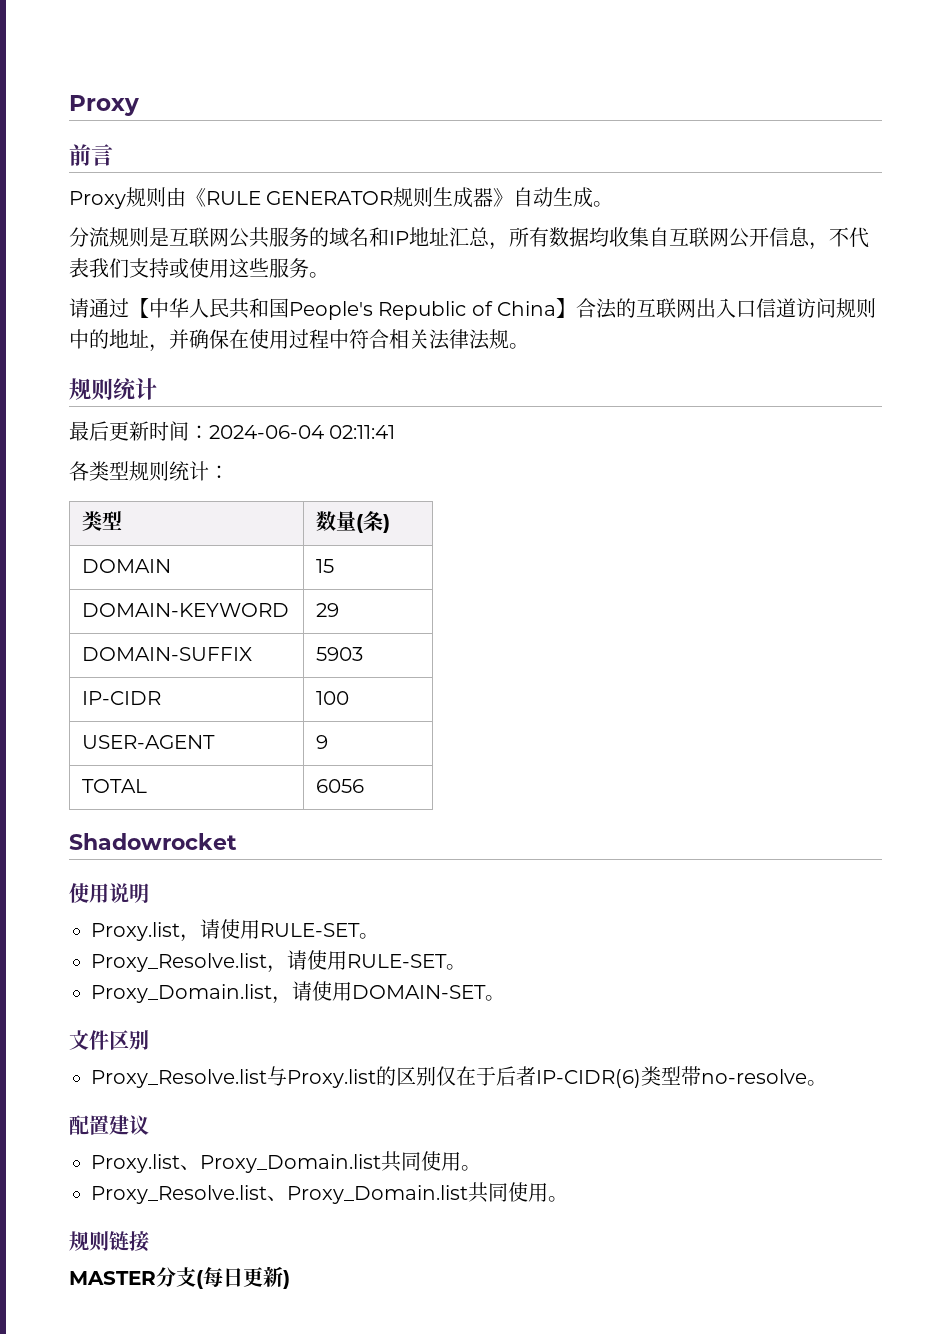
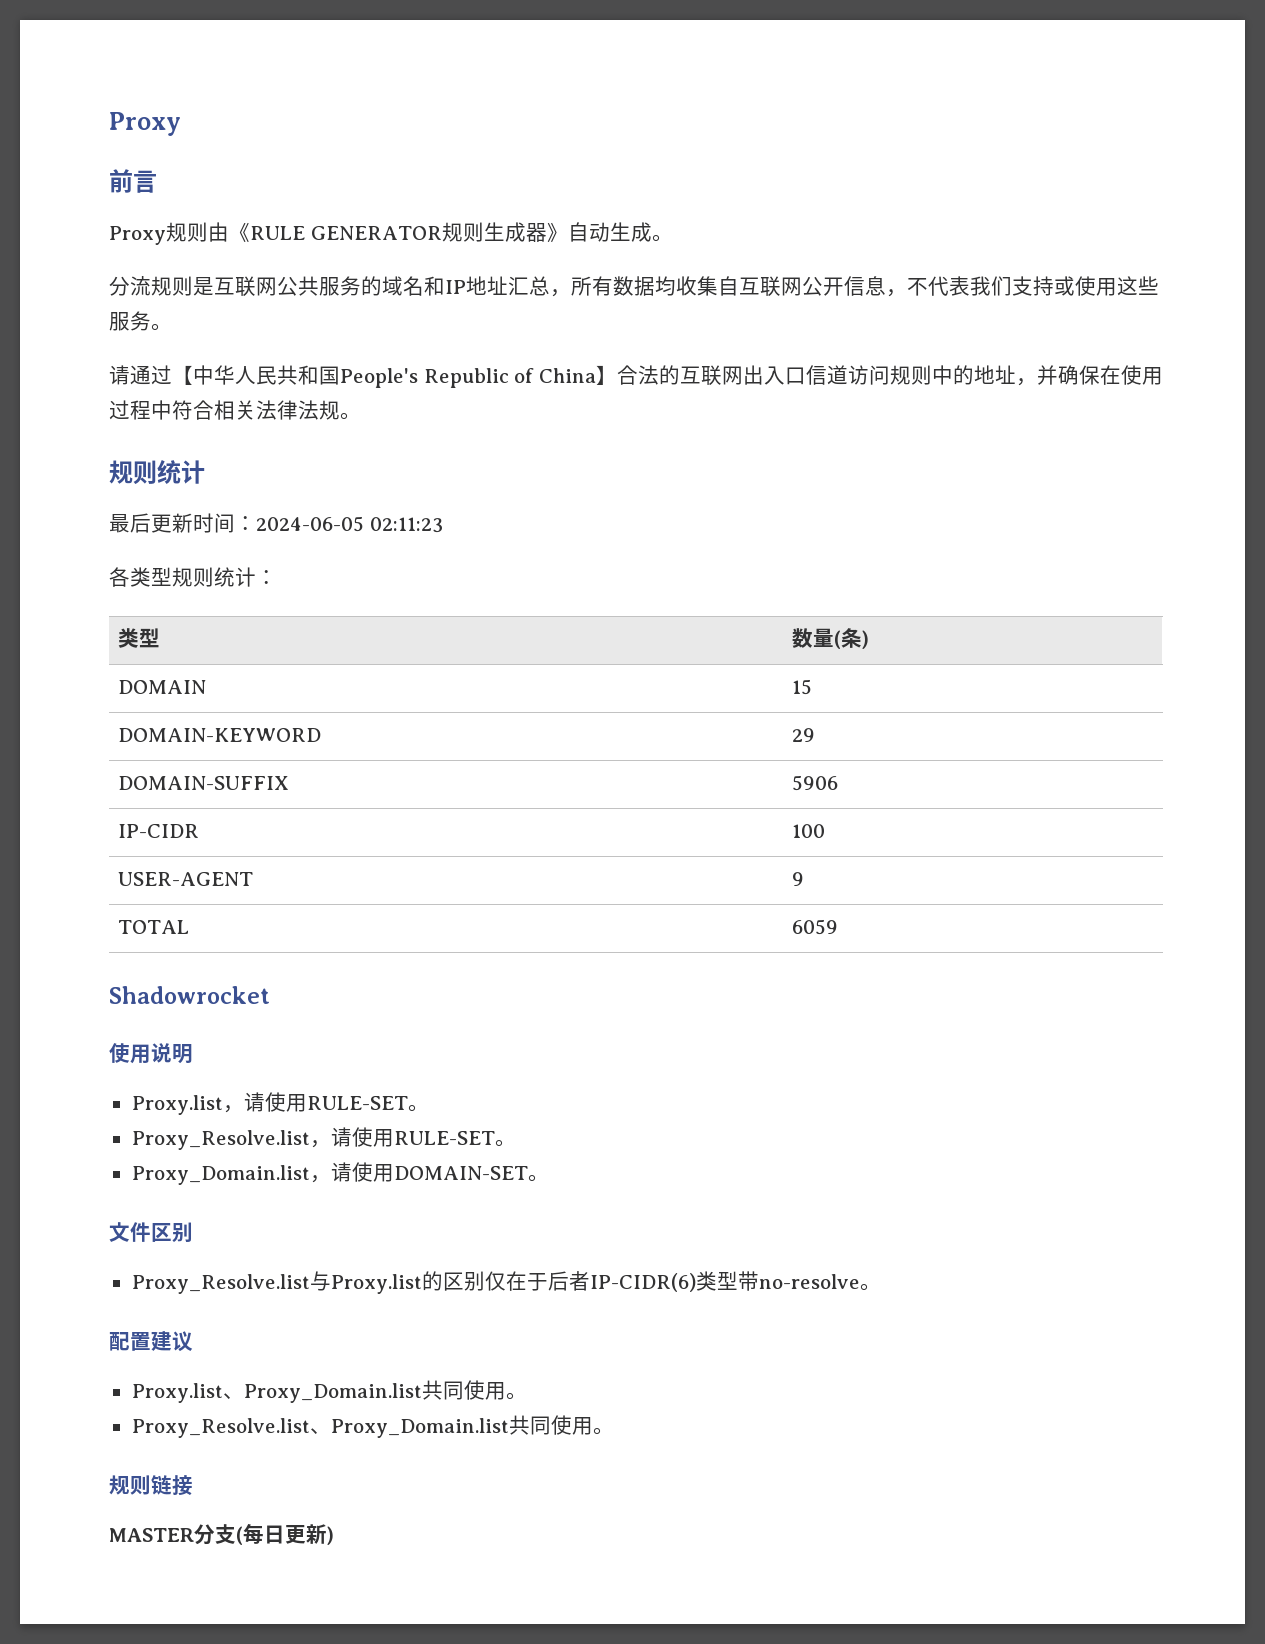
[209,425,396,439] 2024-06-04 02:11:41 -> [256,516,443,533] 2024-06-05 02:11:23
[316,647,364,661] 5903 -> [792,775,839,791] 5906
[316,779,365,793] 6056 -> [792,919,839,935] 6059

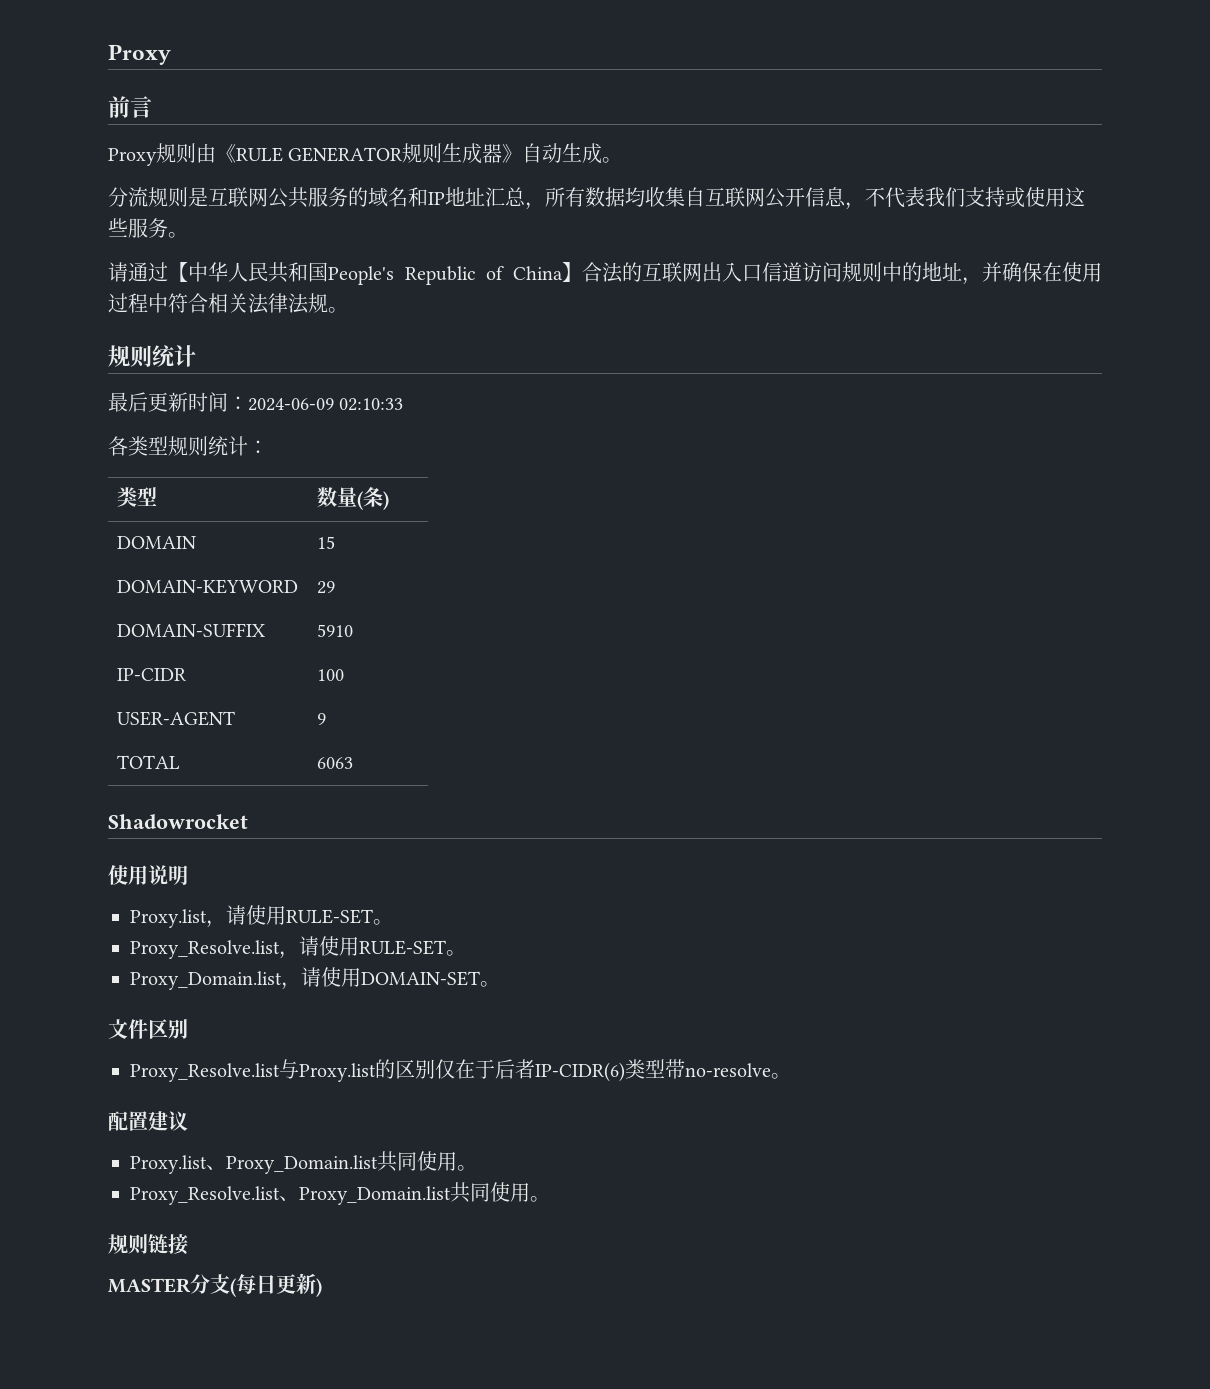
[256,516,443,533] 2024-06-05 02:11:23 -> [248,398,404,411] 2024-06-09 02:10:33
[792,775,839,791] 5906 -> [317,624,354,637] 5910
[792,919,839,935] 6059 -> [317,757,354,769] 6063

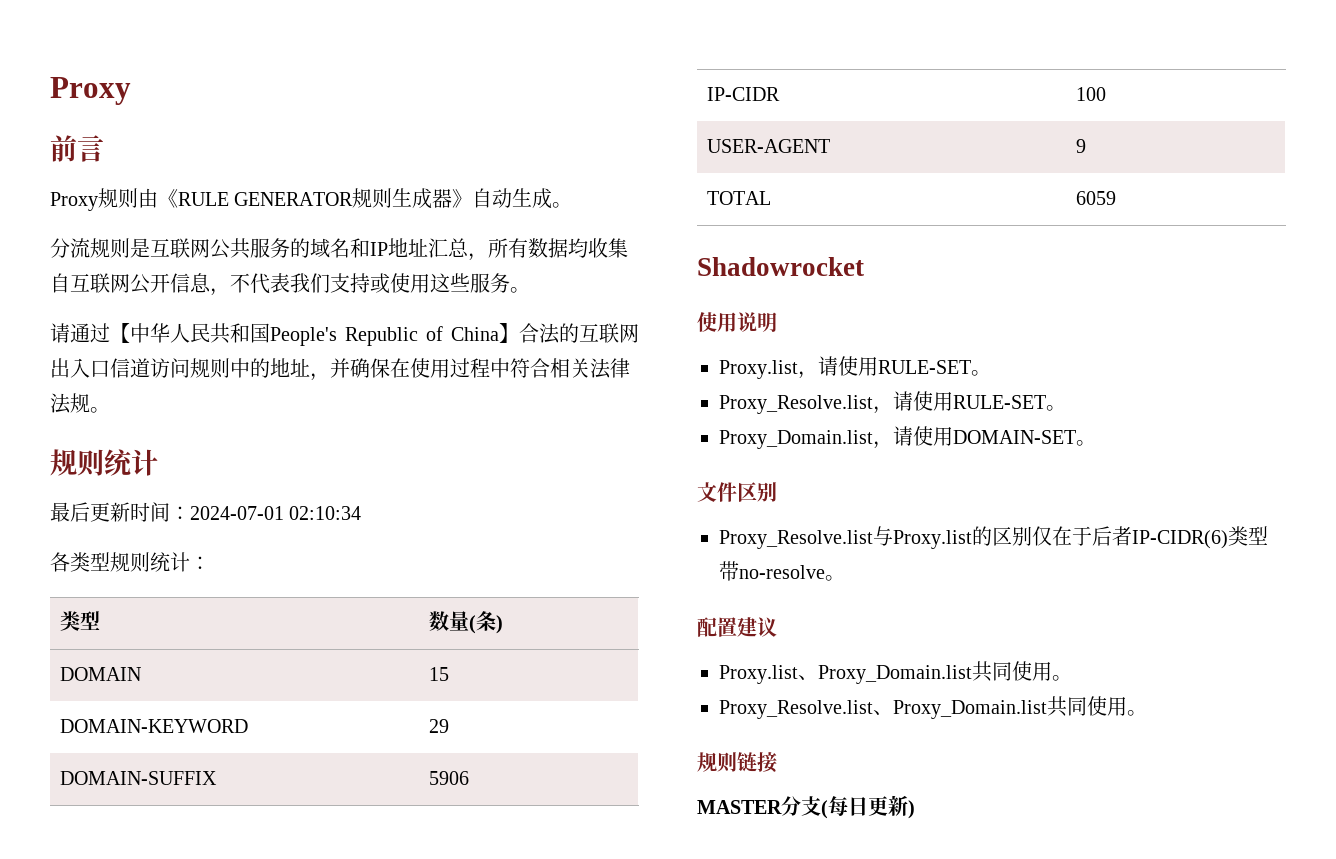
[248,398,404,411] 2024-06-09 02:10:33 -> [190,506,362,520] 2024-07-01 02:10:34
[317,624,354,637] 5910 -> [429,771,470,785] 5906
[317,757,354,769] 6063 -> [1076,191,1117,205] 6059

